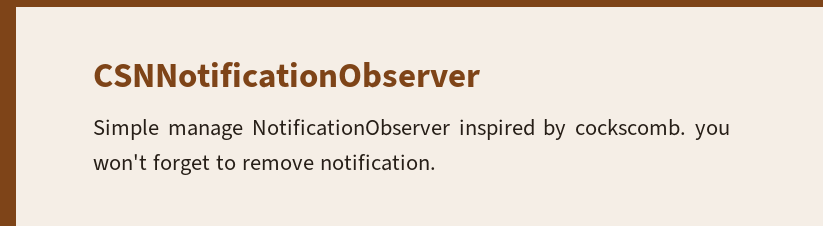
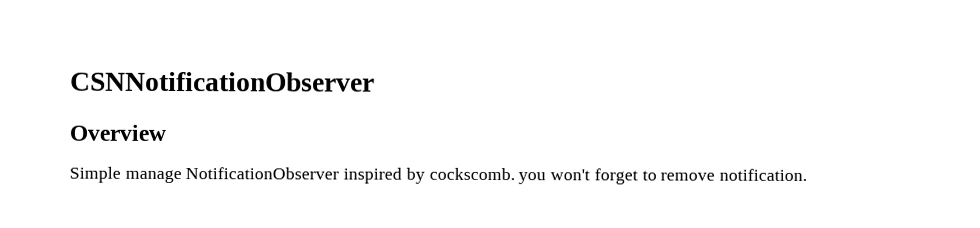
(480, 75) none -> [69,124,166,141] // Overview

